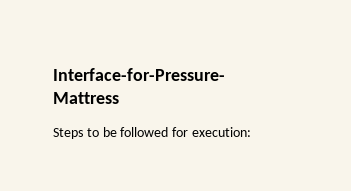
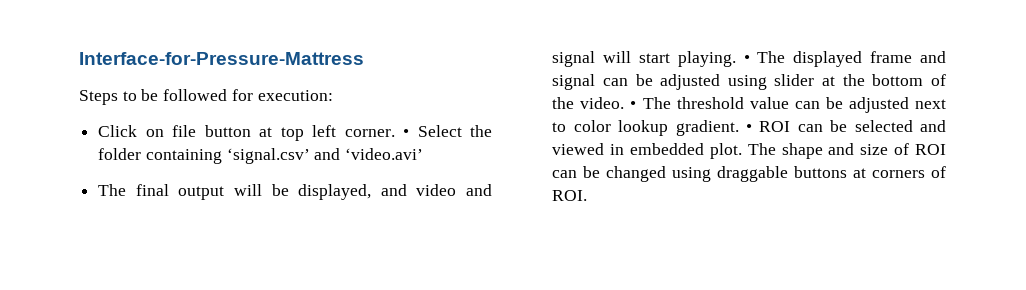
(251, 132) none -> [98,125,493,141] [98,148,424,164] [98,184,492,200] [552,51,946,67] [552,74,947,90] [552,97,946,113] [552,120,946,136] [552,143,946,159] [552,166,946,182] [552,190,588,201] // Click on file button at top left corner. • Select the folder containing ‘signal.csv’ and ‘video.avi’ // The final output will be displayed, and video and signal will start playing. • The displayed frame and signal can be adjusted using slider at the bottom of the video. • The threshold value can be adjusted next to color lookup gradient. • ROI can be selected and viewed in embedded plot. The shape and size of ROI can be changed using draggable buttons at corners of ROI.

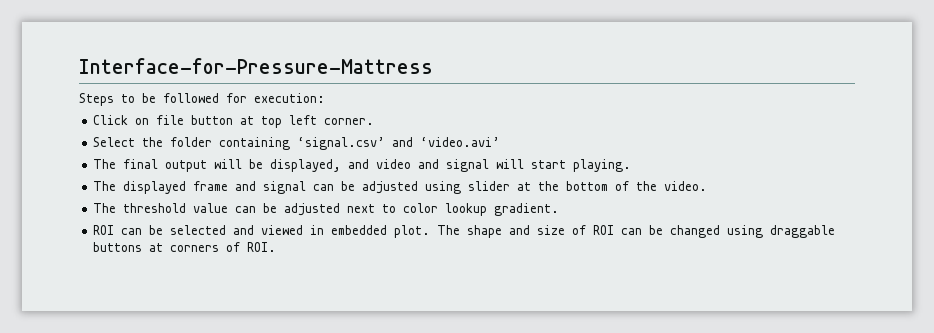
[403,129,410,137] • -> (375, 121) //
[743,55,750,63] • -> (632, 165) //
[630,101,637,109] • -> (708, 186) //
[745,124,752,132] • -> (560, 209) //

